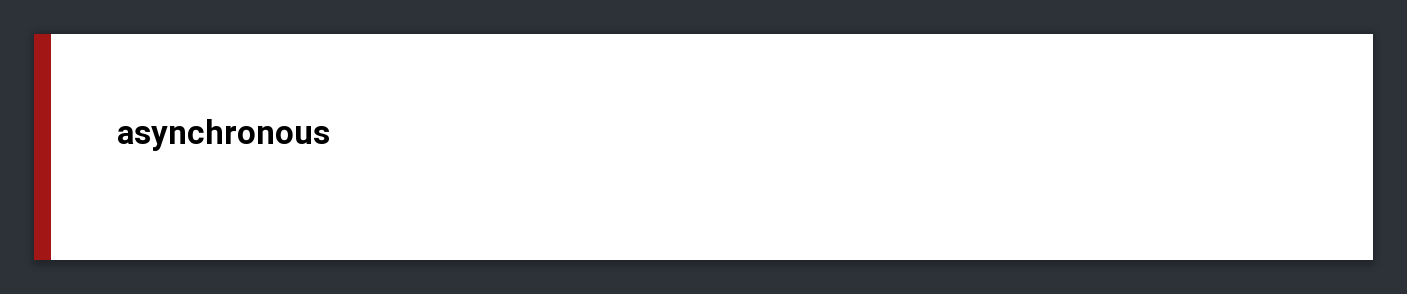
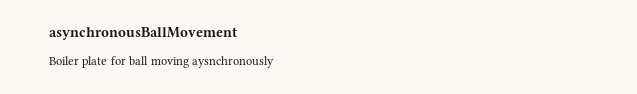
[117,119,330,151] asynchronous -> [49,27,237,40] [49,56,274,68] asynchronousBallMovement // Boiler plate for ball moving aysnchronously

